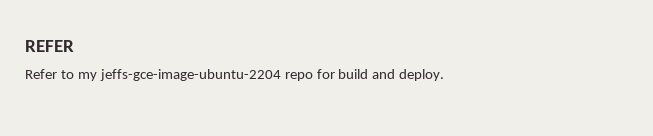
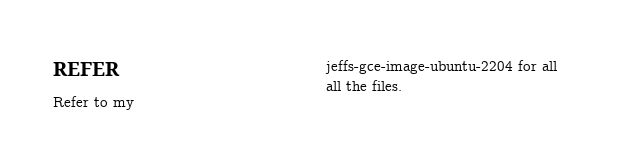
[284,69,445,81] repo for build and deploy. -> [518,60,557,71] [326,80,402,91] for all all the files.

